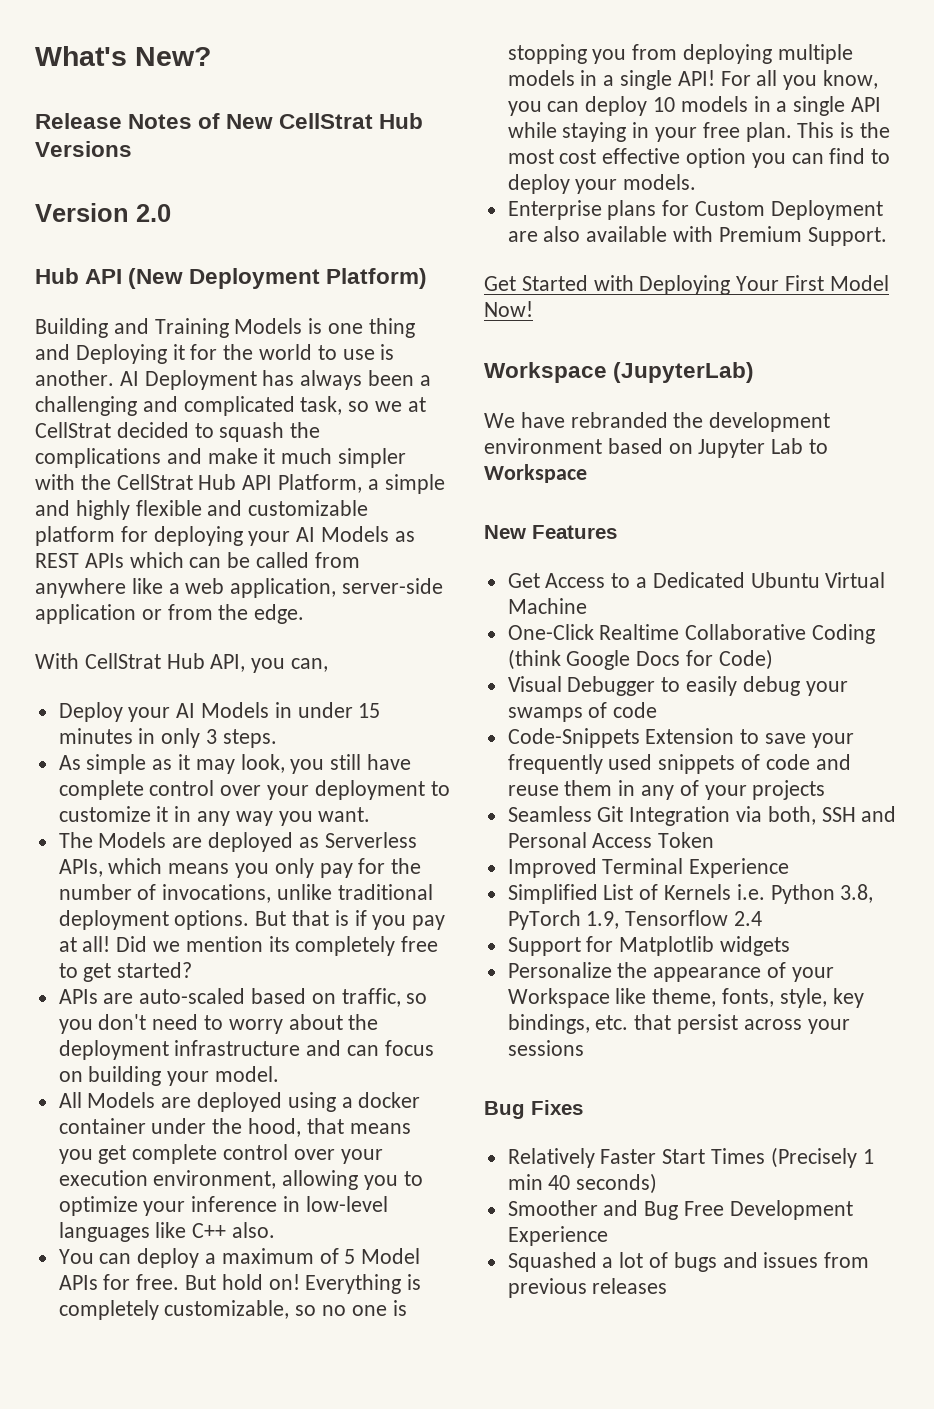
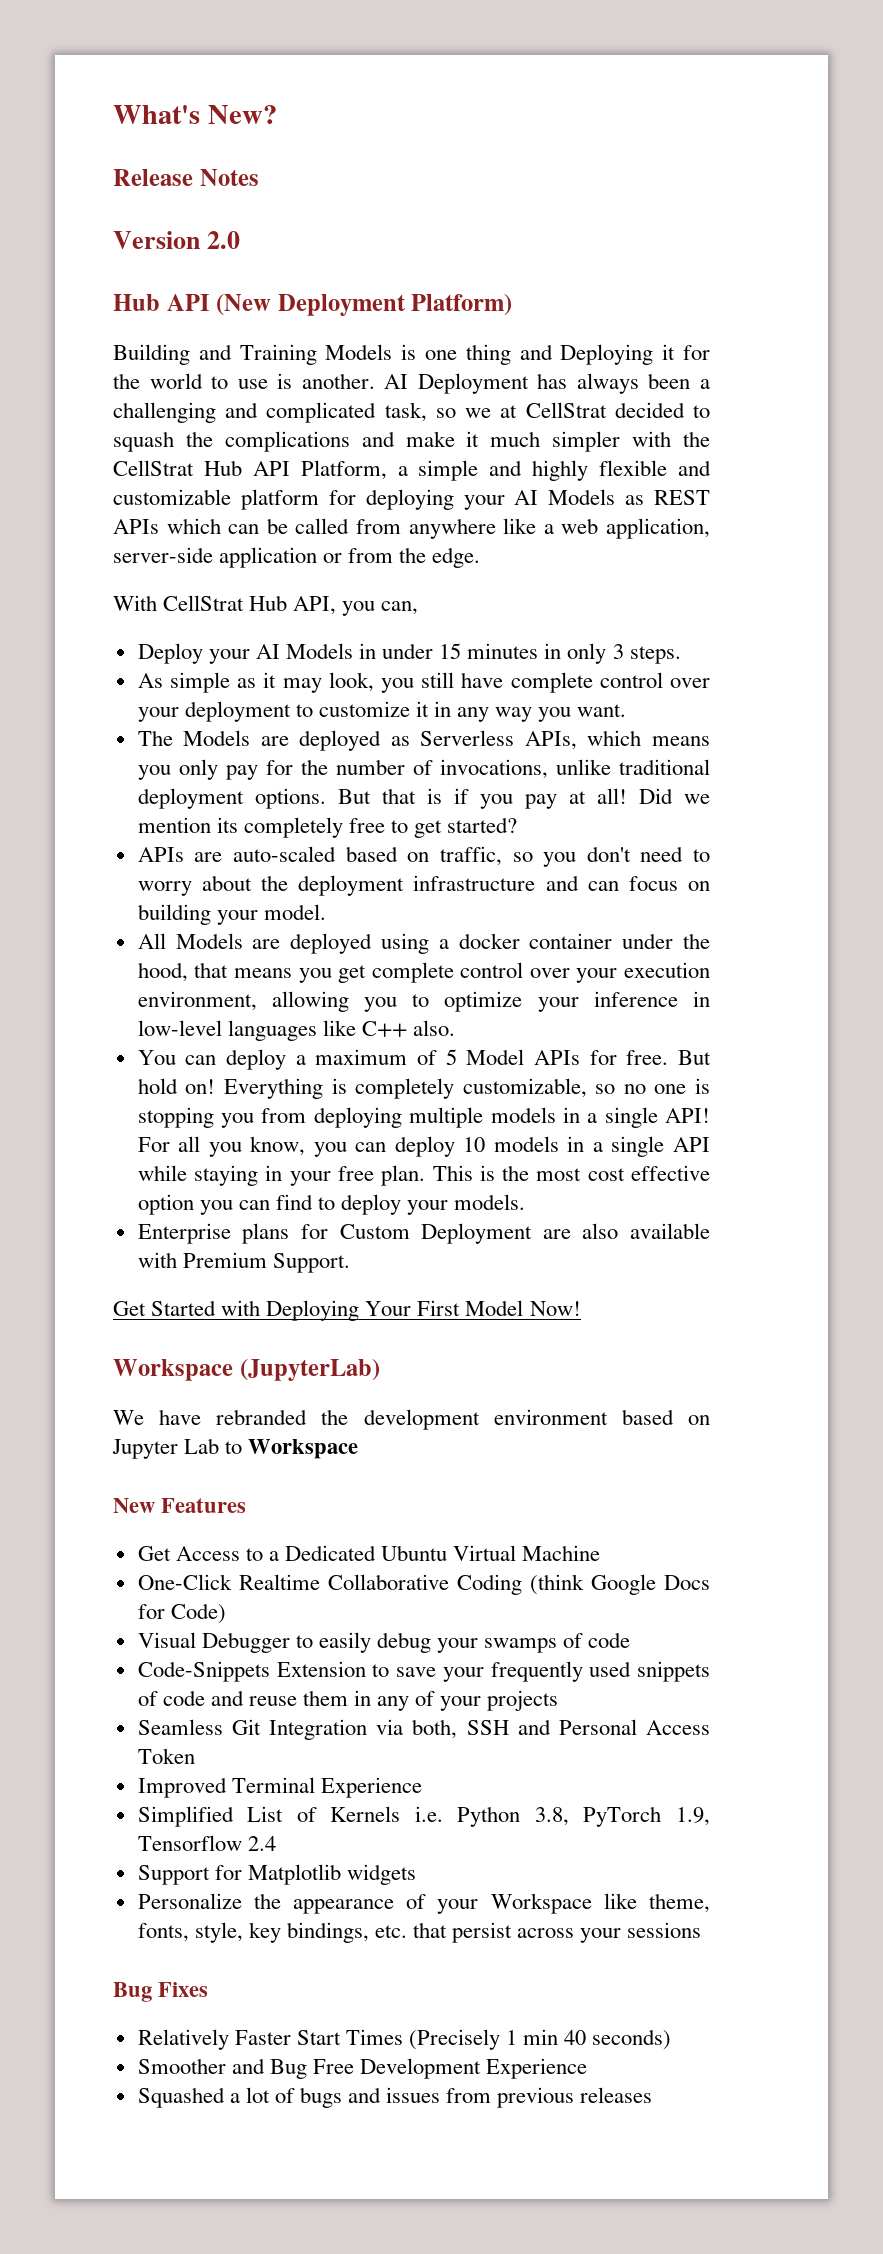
[198,113,424,129] [35,141,132,157] of New CellStrat Hub Versions -> (259, 177) none

